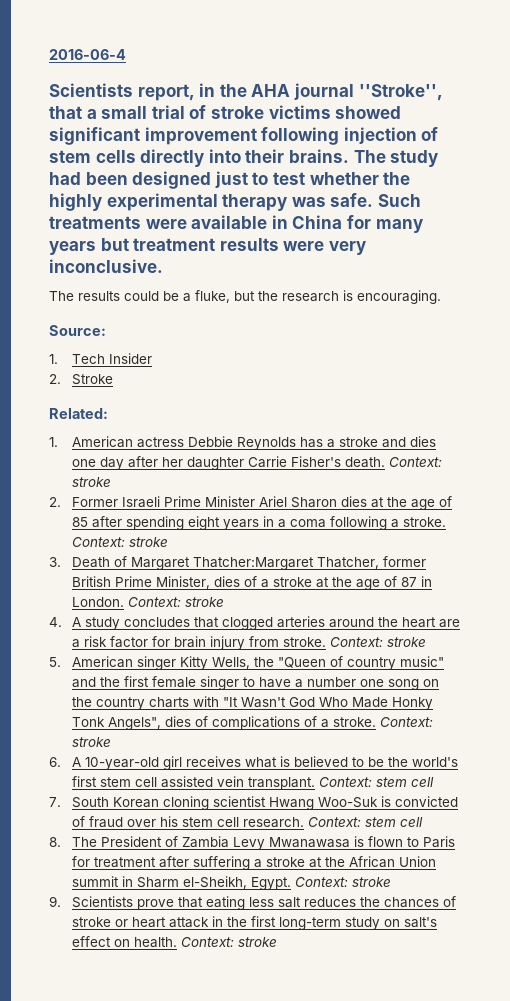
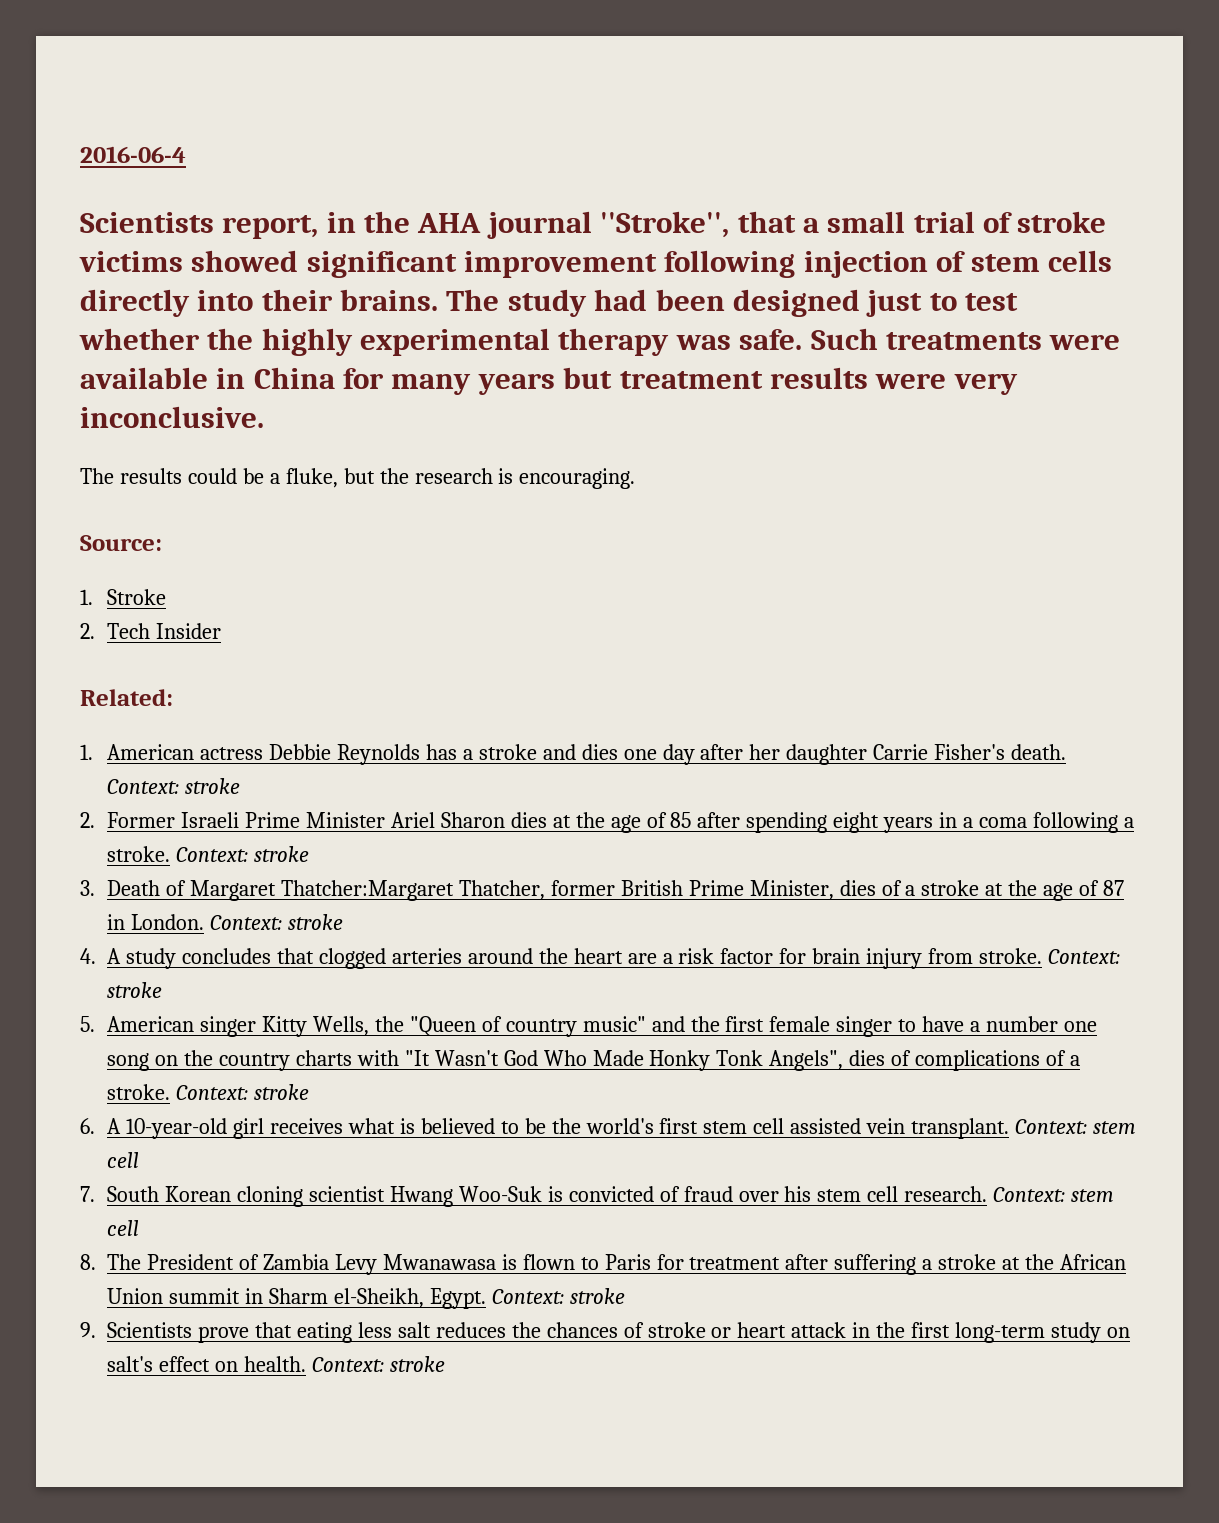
(58, 359) none -> [107,589,167,605] [80,623,95,639] Stroke // 2.
[49,374,113,385] // 2. Stroke -> (222, 631) none

